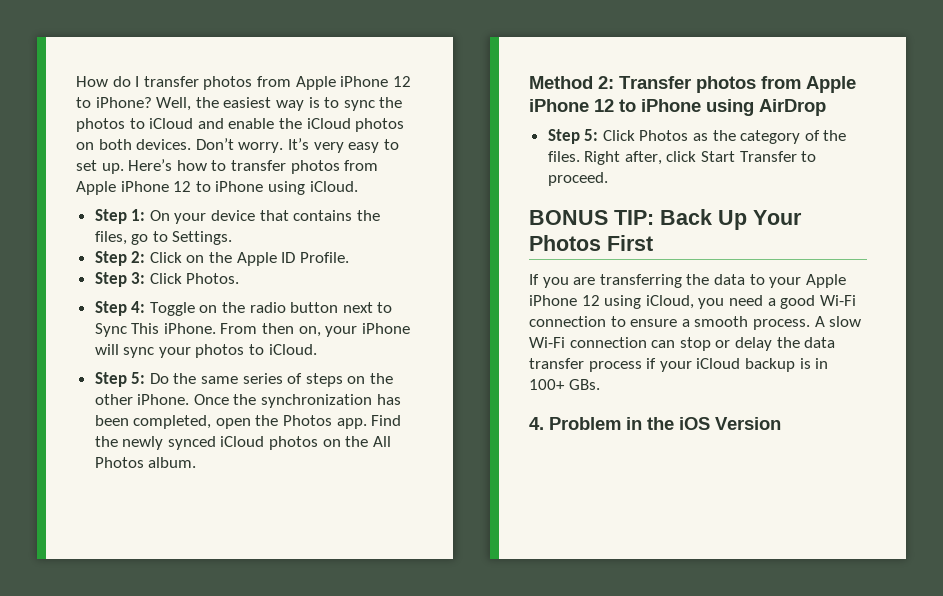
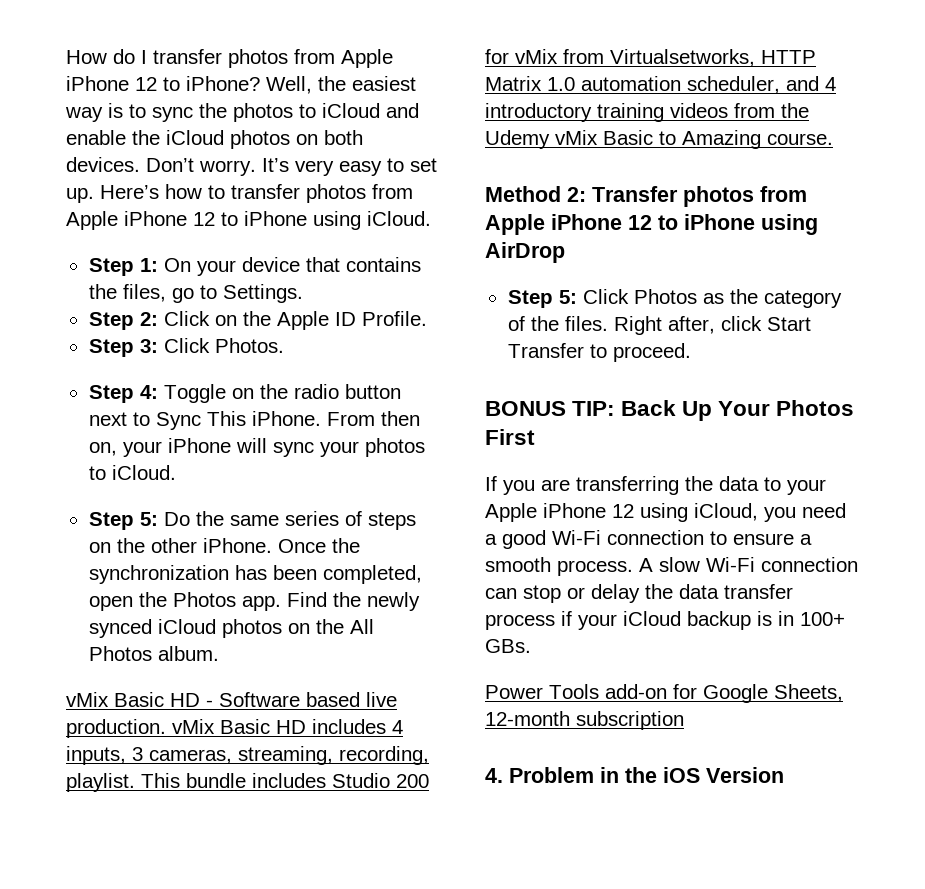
(197, 462) none -> [66,692,397,707] [66,719,403,738] [66,746,429,765] [66,773,429,792] [485,49,816,67] [485,76,836,94] [485,103,809,122] [485,130,833,149] // vMix Basic HD - Software based live production. vMix Basic HD includes 4 inputs, 3 cameras, streaming, recording, playlist. This bundle includes Studio 200 for vMix from Virtualsetworks, HTTP Matrix 1.0 automation scheduler, and 4 introductory training videos from the Udemy vMix Basic to Amazing course.
(600, 384) none -> [485,684,843,703] [485,711,684,730] // Power Tools add-on for Google Sheets, 12-month subscription

